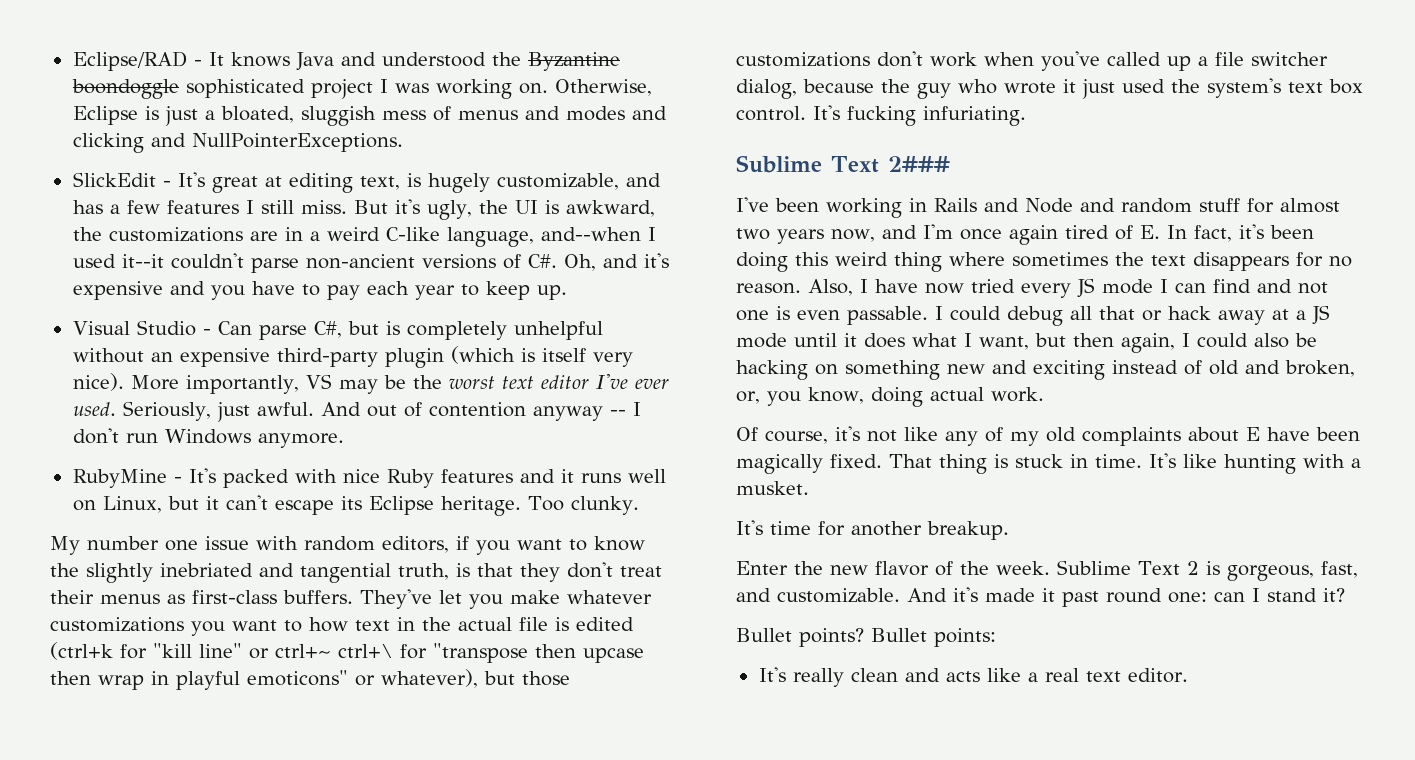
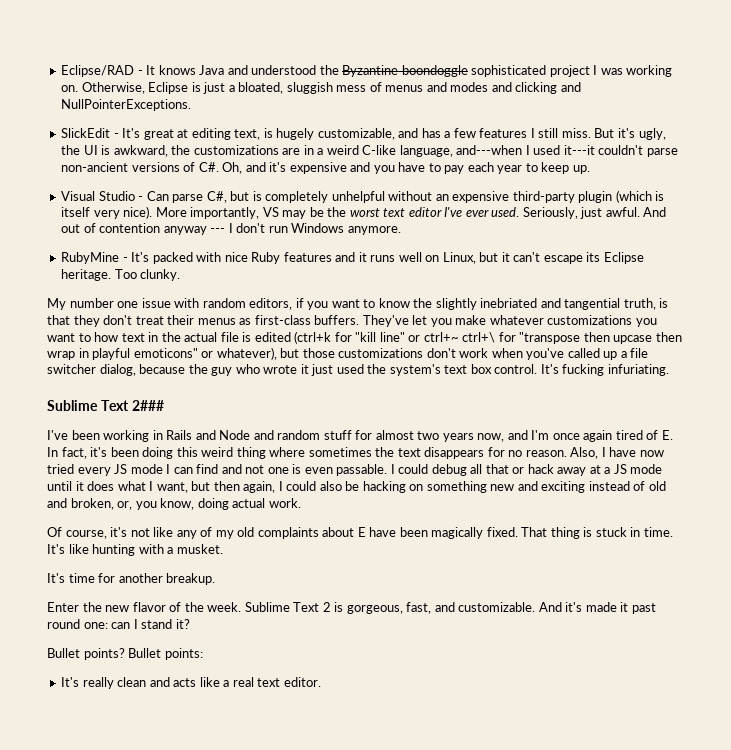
[540,227,641,241] and--when -> [456,145,523,155] and---when
[121,254,164,268] it--it -> [563,145,595,155] it---it
[609,410,626,416] -- -> [210,228,226,233] ---

